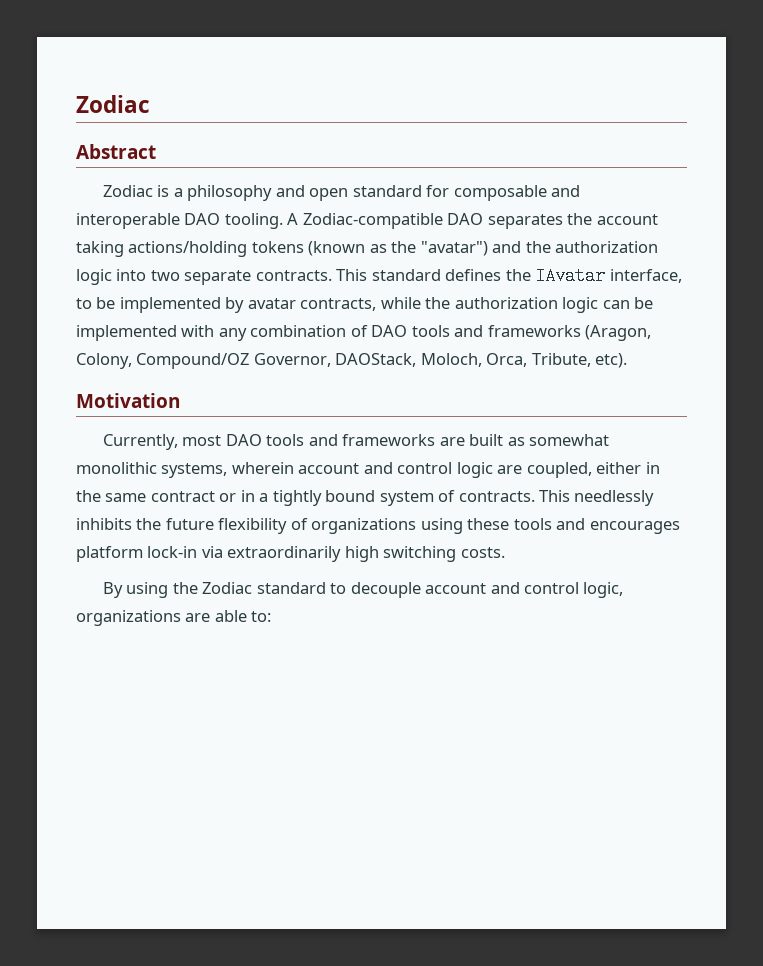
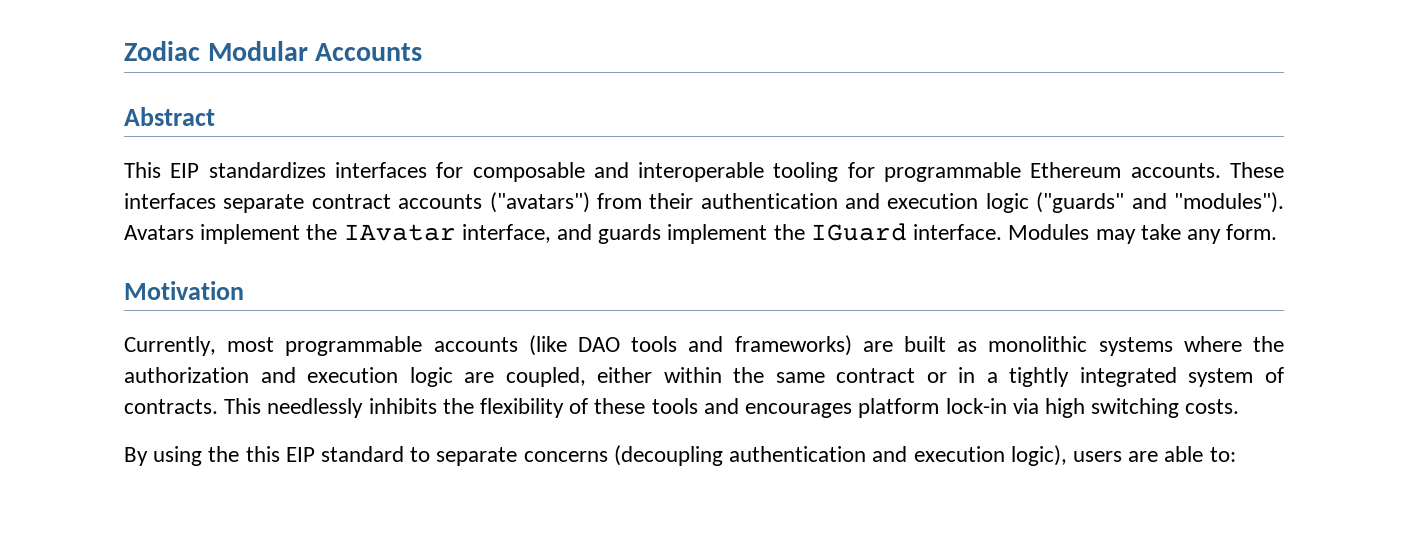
[76,95,150,113] Zodiac -> [124,41,423,61] Zodiac Modular Accounts
[102,185,580,201] [76,213,658,229] [76,241,659,257] [76,267,682,285] [76,297,654,313] [76,325,652,341] [76,353,628,369] Zodiac is a philosophy and open standard for composable and interoperable DAO tooling. A Zodiac-compatible DAO separates the account taking actions/holding tokens (known as the "avatar") and the authorization logic into two separate contracts. This standard defines the IAvatar interface, to be implemented by avatar contracts, while the authorization logic can be implemented with any combination of DAO tools and frameworks (Aragon, Colony, Compound/OZ Governor, DAOStack, Moloch, Orca, Tribute, etc). -> [124,162,1284,182] [124,192,1284,213] [124,223,1278,244] This EIP standardizes interfaces for composable and interoperable tooling for programmable Ethereum accounts. These interfaces separate contract accounts ("avatars") from their authentication and execution logic ("guards" and "modules"). Avatars implement the IAvatar interface, and guards implement the IGuard interface. Modules may take any form.
[225,434,436,446] DAO tools and frameworks -> [285,335,852,356] programmable accounts (like DAO tools and frameworks)
[528,434,609,446] [76,462,453,478] somewhat monolithic systems, wherein account and control -> [988,336,1285,356] [124,367,399,383] monolithic systems where the authorization and execution
[645,462,660,474] in -> [663,367,722,383] within
[325,490,376,502] bound -> [1079,367,1177,387] integrated
[165,518,214,530] future -> (474, 406) none
[311,518,463,534] organizations using -> (589, 406) none
[227,546,342,562] extraordinarily -> (1039, 406) none
[202,582,624,598] [76,610,181,626] Zodiac standard to decouple account and control logic, organizations -> [245,445,1122,466] this EIP standard to separate concerns (decoupling authentication and execution logic), users

